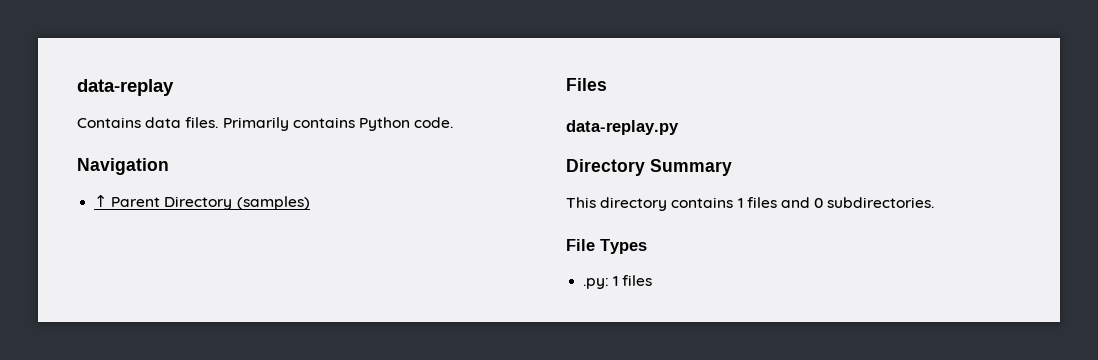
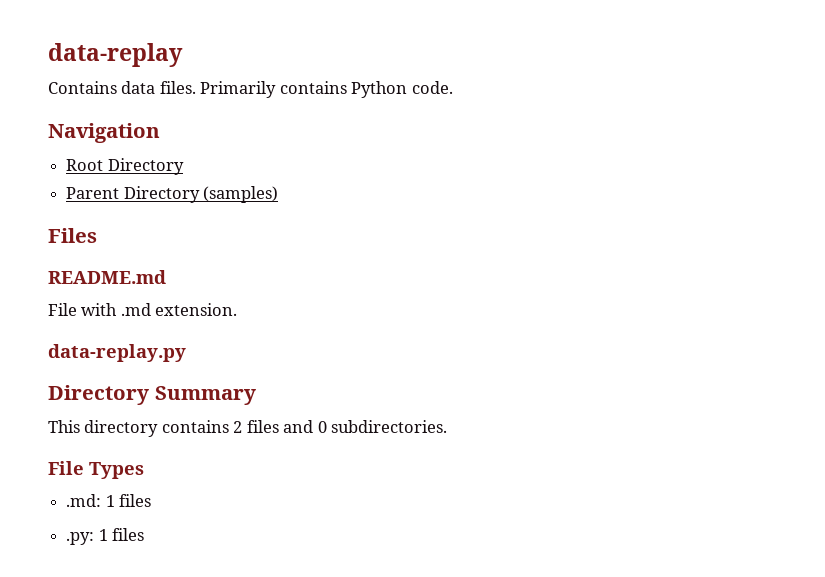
[94,195,108,207] ↑ -> [66,158,184,175] Root Directory //
(607, 84) none -> [48,270,166,284] [48,303,238,316] // README.md // File with .md extension.
[737,198,743,208] 1 -> [233,421,243,433] 2
(647, 246) none -> [66,494,152,507] // .md: 1 files

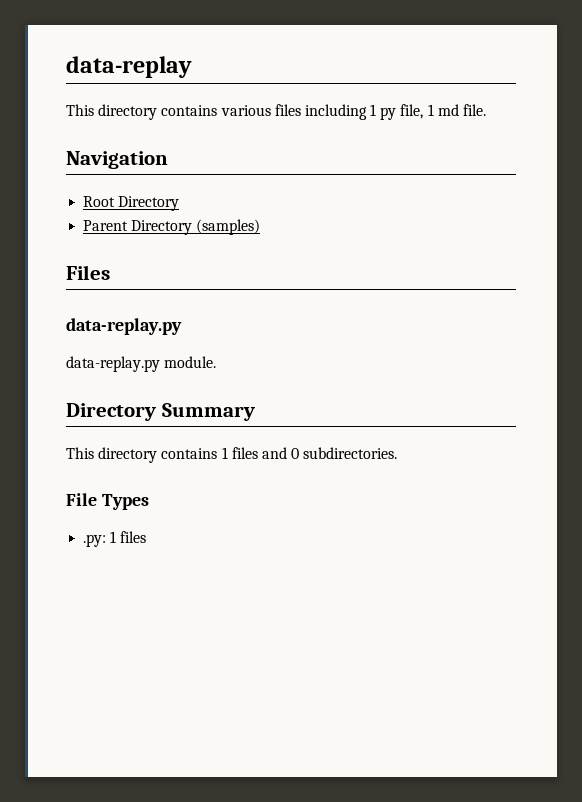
[48,81,453,98] Contains data files. Primarily contains Python code. -> [66,104,487,120] This directory contains various files including 1 py file, 1 md file.
[48,270,166,284] [48,303,238,316] [48,344,186,362] README.md // File with .md extension. // data-replay.py -> [66,318,182,335] [66,356,217,372] data-replay.py // data-replay.py module.
[233,421,243,433] 2 -> [221,447,228,459] 1
[66,494,152,507] // .md: 1 files -> (149, 502) none

